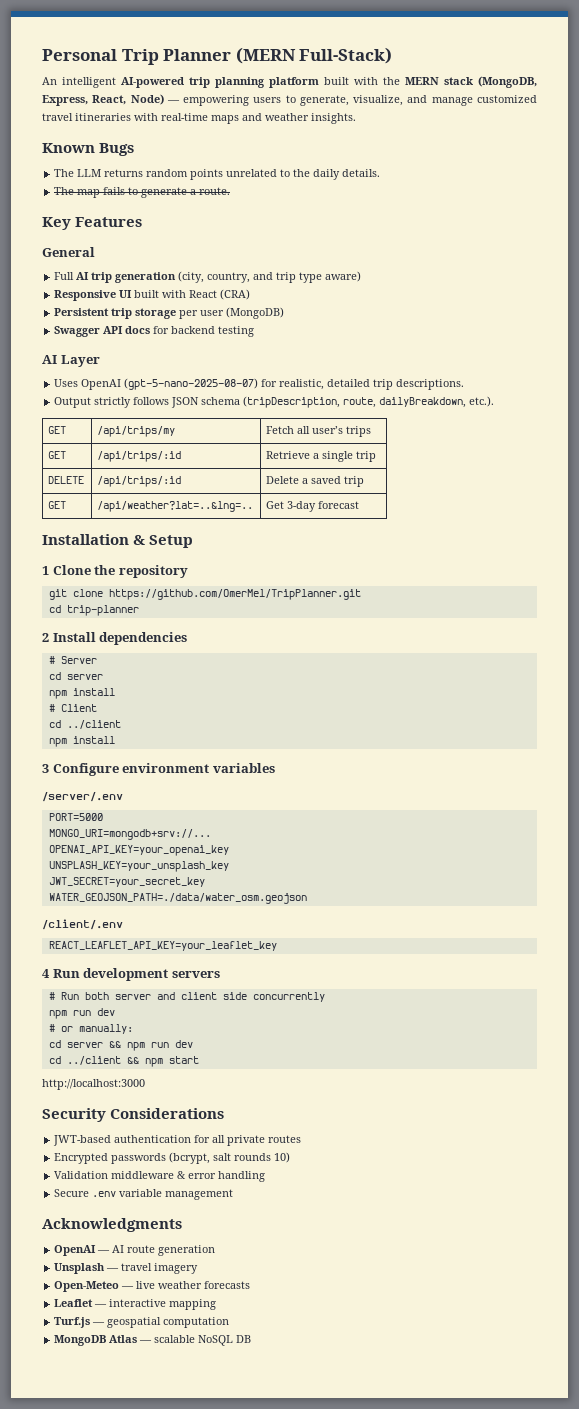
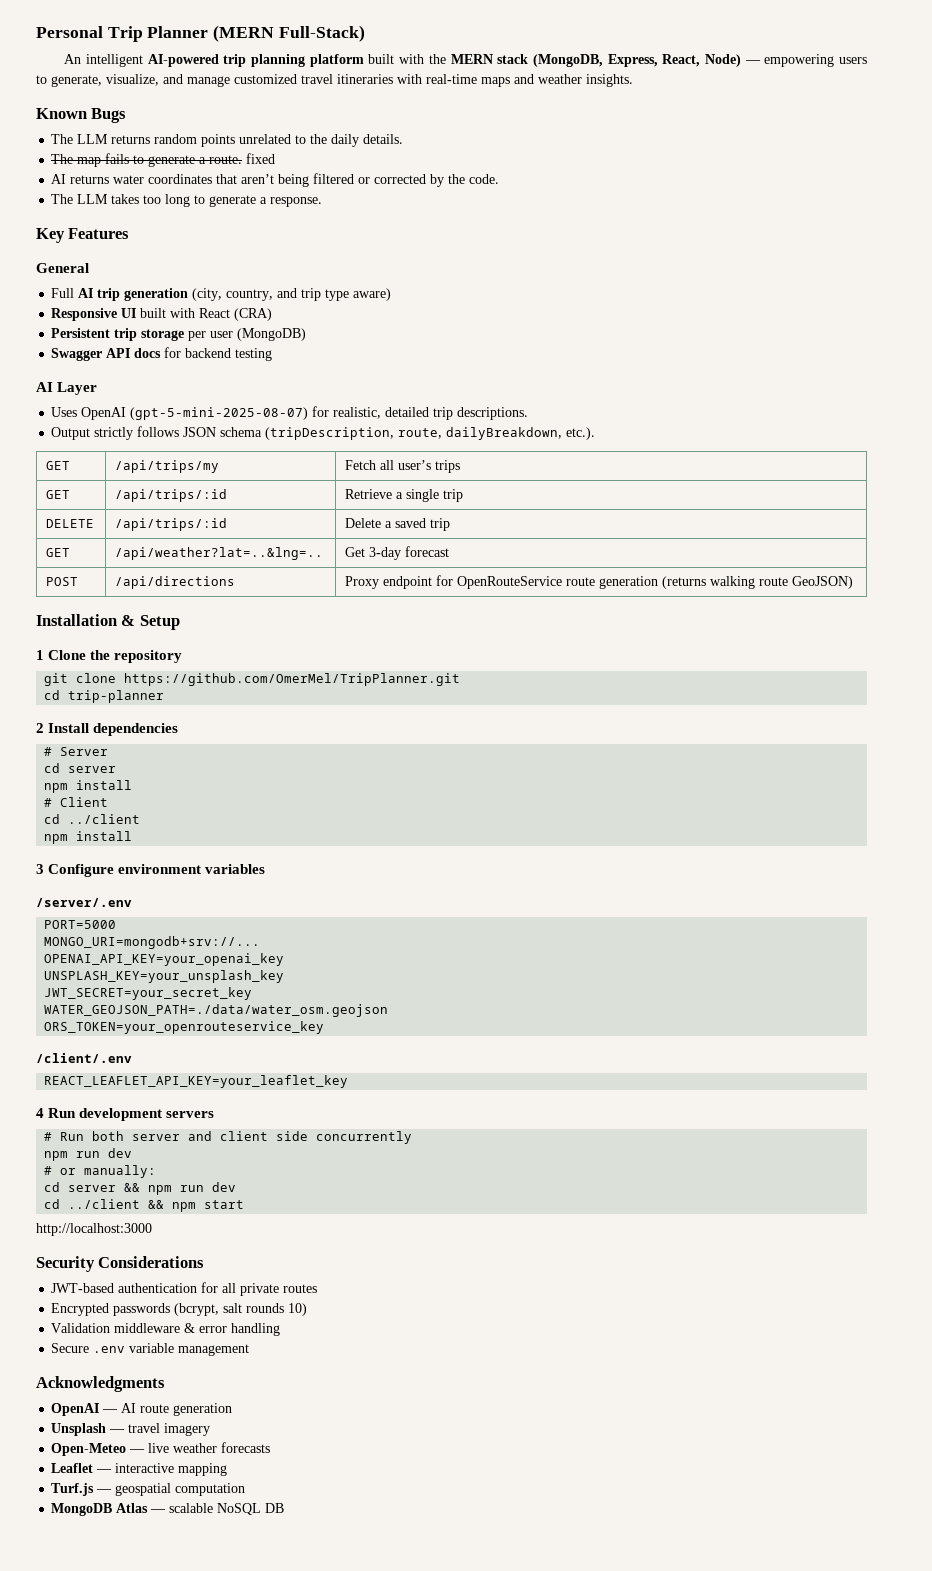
(231, 191) none -> [246,153,276,164] [51,173,500,187] [51,194,323,207] fixed // AI returns water coordinates that aren’t being filtered or corrected by the code. // The LLM takes too long to generate a response.
[124,378,259,390] (gpt-5-nano-2025-08-07) -> [130,407,309,420] (gpt-5-mini-2025-08-07)
(360, 505) none -> [46,577,79,586] [115,576,236,589] [345,575,854,589] // POST | /api/directions | Proxy endpoint for OpenRouteService route generation (returns walking route GeoJSON)
(307, 898) none -> [44,1021,325,1034] // ORS_TOKEN=your_openrouteservice_key

